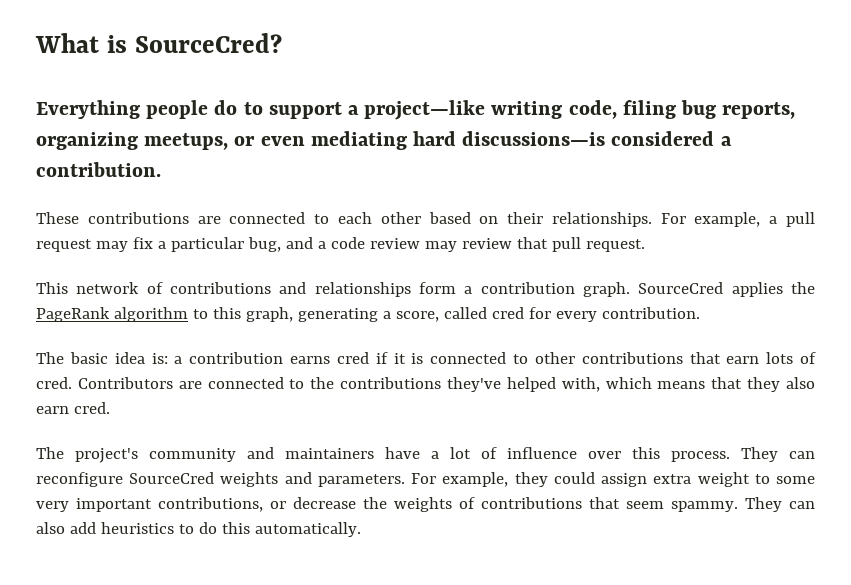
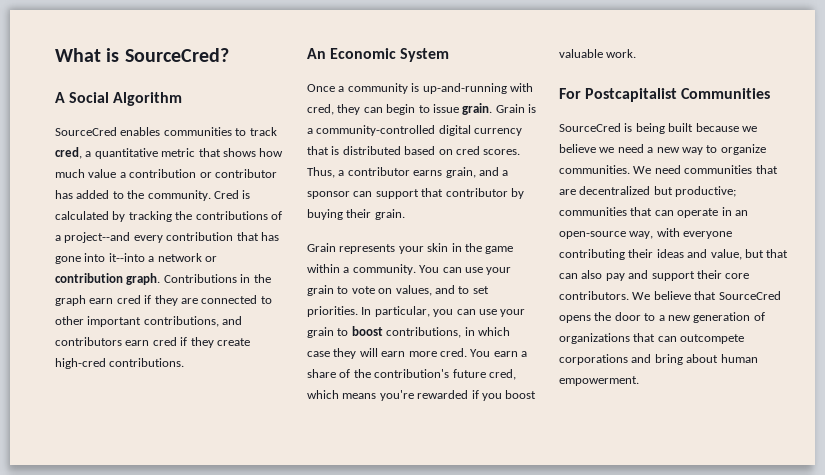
[36,100,796,120] [36,131,732,150] [36,162,161,177] [36,212,816,227] [36,237,645,252] [36,282,815,297] [36,307,700,322] [36,352,817,364] [36,377,816,392] [36,402,110,414] [36,447,815,463] [36,472,816,487] [36,497,815,512] [36,522,361,537] Everything people do to support a project—like writing code, filing bug reports, organizing meetups, or even mediating hard discussions—is considered a contribution. // These contributions are connected to each other based on their relationships. For example, a pull request may fix a particular bug, and a code review may review that pull request. // This network of contributions and relationships form a contribution graph. SourceCred applies the PageRank algorithm to this graph, generating a score, called cred for every contribution. // The basic idea is: a contribution earns cred if it is connected to other contributions that earn lots of cred. Contributors are connected to the contributions they've helped with, which means that they also earn cred. // The project's community and maintainers have a lot of influence over this process. They can reconfigure SourceCred weights and parameters. For example, they could assign extra weight to some very important contributions, or decrease the weights of contributions that seem spammy. They can also add heuristics to do this automatically. -> [55,92,183,106] [55,127,277,136] [55,147,284,159] [55,169,277,178] [55,190,251,201] [55,211,282,222] [55,232,279,243] [55,253,217,264] [55,273,271,285] [55,295,272,306] [55,316,243,327] [55,337,250,348] [55,358,185,369] [307,48,450,62] [307,83,533,94] [307,103,536,115] [307,125,523,136] [307,146,521,155] [307,167,509,178] [307,188,524,199] [307,209,405,220] [307,243,514,254] [307,264,512,275] [307,285,489,296] [307,306,526,317] [307,326,510,338] [307,348,527,359] [307,369,516,380] [307,390,537,401] [559,49,637,58] [559,88,771,102] [559,123,757,134] [559,144,766,155] [559,165,778,174] [559,186,737,197] [559,207,748,218] [559,228,733,239] [559,249,789,260] [559,270,750,281] [559,291,781,300] [559,312,765,323] [559,333,745,344] [559,354,758,365] [559,376,639,386] A Social Algorithm // SourceCred enables communities to track cred, a quantitative metric that shows how much value a contribution or contributor has added to the community. Cred is calculated by tracking the contributions of a project--and every contribution that has gone into it--into a network or contribution graph. Contributions in the graph earn cred if they are connected to other important contributions, and contributors earn cred if they create high-cred contributions. // An Economic System // Once a community is up-and-running with cred, they can begin to issue grain. Grain is a community-controlled digital currency that is distributed based on cred scores. Thus, a contributor earns grain, and a sponsor can support that contributor by buying their grain. // Grain represents your skin in the game within a community. You can use your grain to vote on values, and to set priorities. In particular, you can use your grain to boost contributions, in which case they will earn more cred. You earn a share of the contribution's future cred, which means you're rewarded if you boost valuable work. // For Postcapitalist Communities // SourceCred is being built because we believe we need a new way to organize communities. We need communities that are decentralized but productive; communities that can operate in an open-source way, with everyone contributing their ideas and value, but that can also pay and support their core contributors. We believe that SourceCred opens the door to a new generation of organizations that can outcompete corporations and bring about human empowerment.

